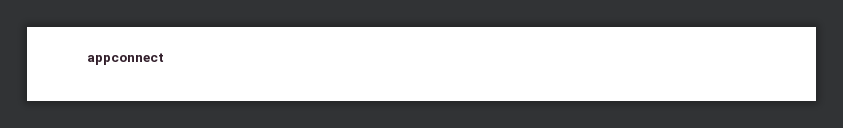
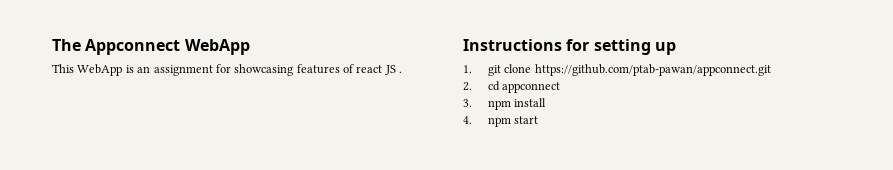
[87,53,164,65] appconnect -> [52,39,250,55] [52,64,403,76] [463,39,676,55] [463,64,771,76] [463,81,561,93] [463,98,547,110] [463,116,539,127] The Appconnect WebApp // This WebApp is an assignment for showcasing features of react JS . // Instructions for setting up // 1. git clone https://github.com/ptab-pawan/appconnect.git // 2. cd appconnect // 3. npm install // 4. npm start

